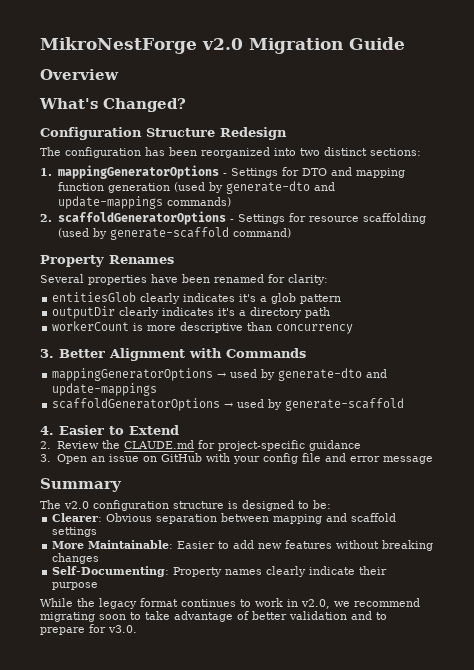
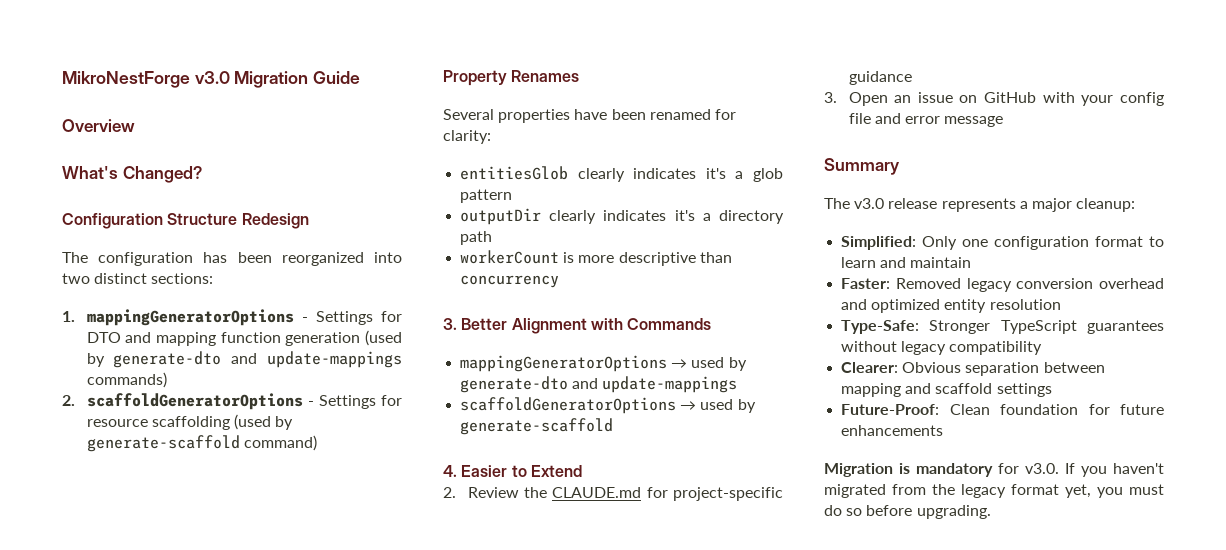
[201,38,243,50] v2.0 -> [194,71,230,84] v3.0
[64,500,331,511] v2.0 configuration structure is designed to be: -> [854,198,1136,212] [841,236,1164,250] [841,257,972,268] [841,278,1164,292] [841,299,1061,313] [841,320,1164,334] [841,341,1043,355] v3.0 release represents a major cleanup: // Simplified: Only one configuration format to learn and maintain // Faster: Removed legacy conversion overhead and optimized entity resolution // Type-Safe: Stronger TypeScript guarantees without legacy compatibility
[52,540,434,551] [52,553,100,564] [52,566,388,577] [52,582,99,590] [40,598,420,609] [40,611,387,622] [40,624,137,635] More Maintainable: Easier to add new features without breaking changes // Self-Documenting: Property names clearly indicate their purpose // While the legacy format continues to work in v2.0, we recommend migrating soon to take advantage of better validation and to prepare for v3.0. -> [841,404,1164,415] [841,425,944,436] [824,463,1164,477] [824,484,1164,498] [824,505,991,519] Future-Proof: Clean foundation for future enhancements // Migration is mandatory for v3.0. If you haven't migrated from the legacy format yet, you must do so before upgrading.

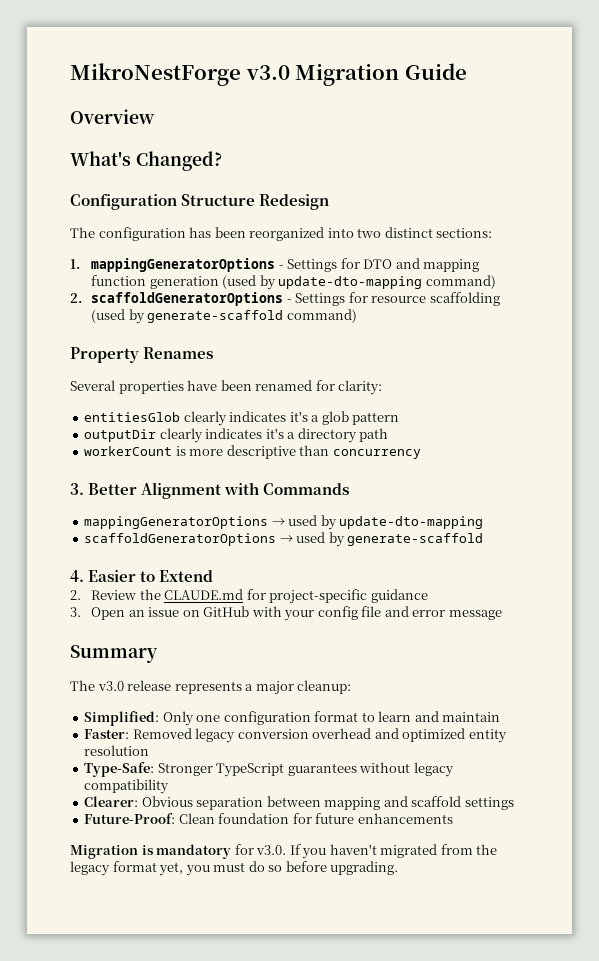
[113,351,402,368] [86,372,167,388] generate-dto and update-mappings commands) -> [278,275,496,289] update-dto-mapping command)
[460,376,738,393] generate-dto and update-mappings -> [339,516,484,529] update-dto-mapping

